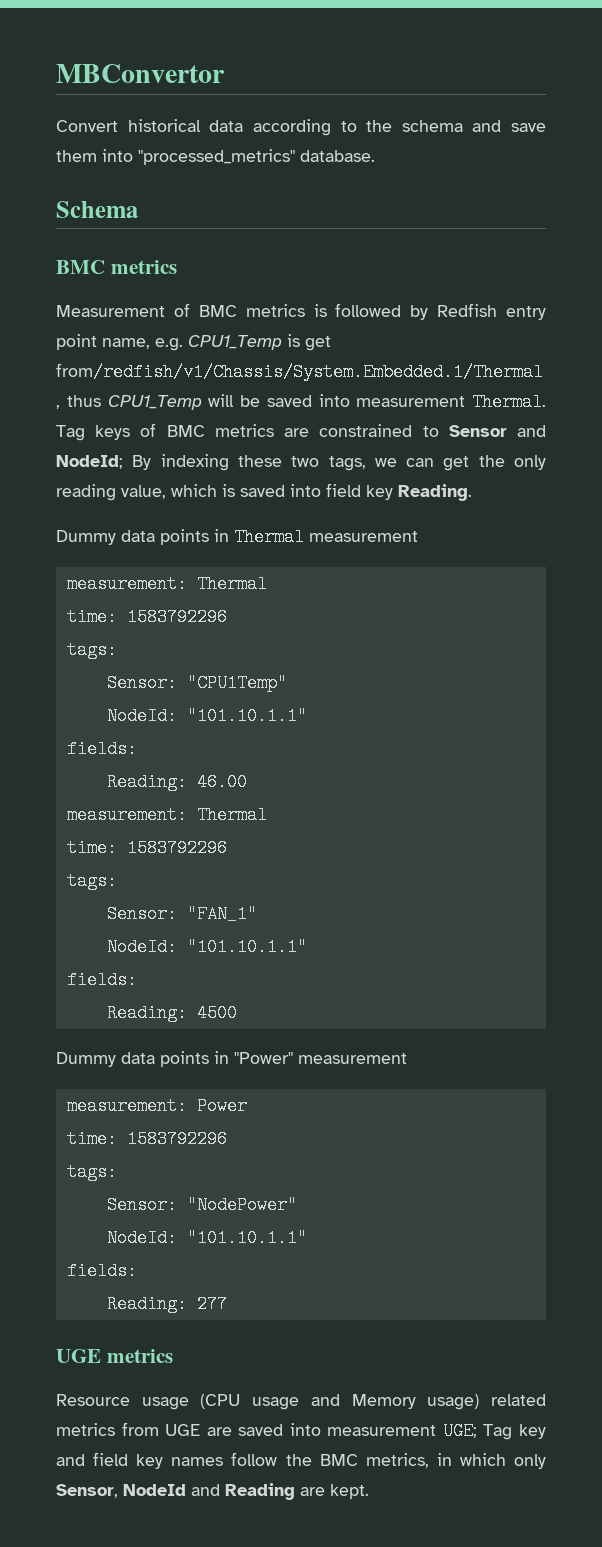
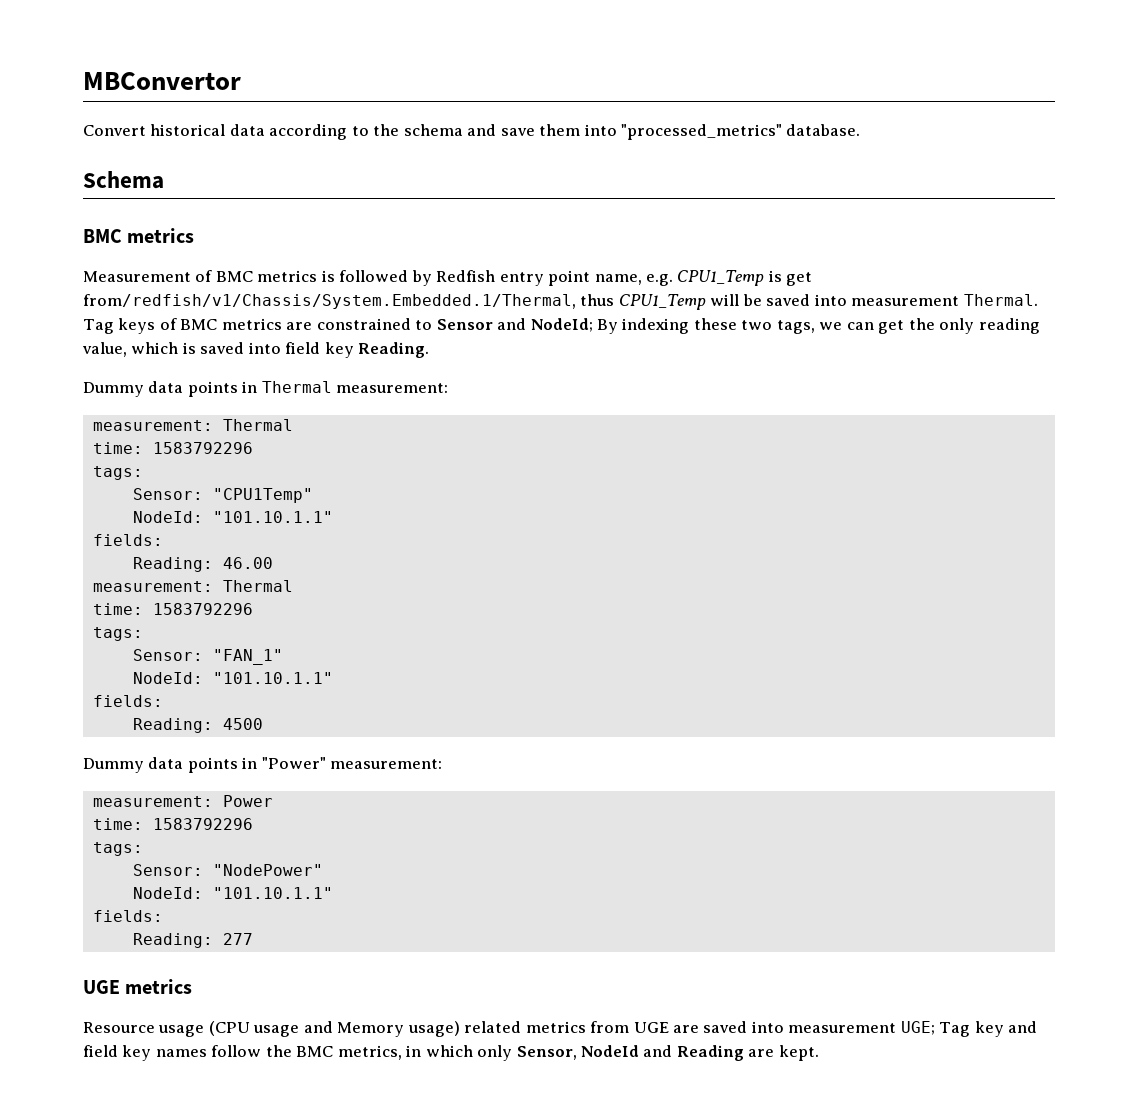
[309,531,418,542] measurement -> [336,383,449,393] measurement:
[298,1053,407,1064] measurement -> [330,759,443,769] measurement:

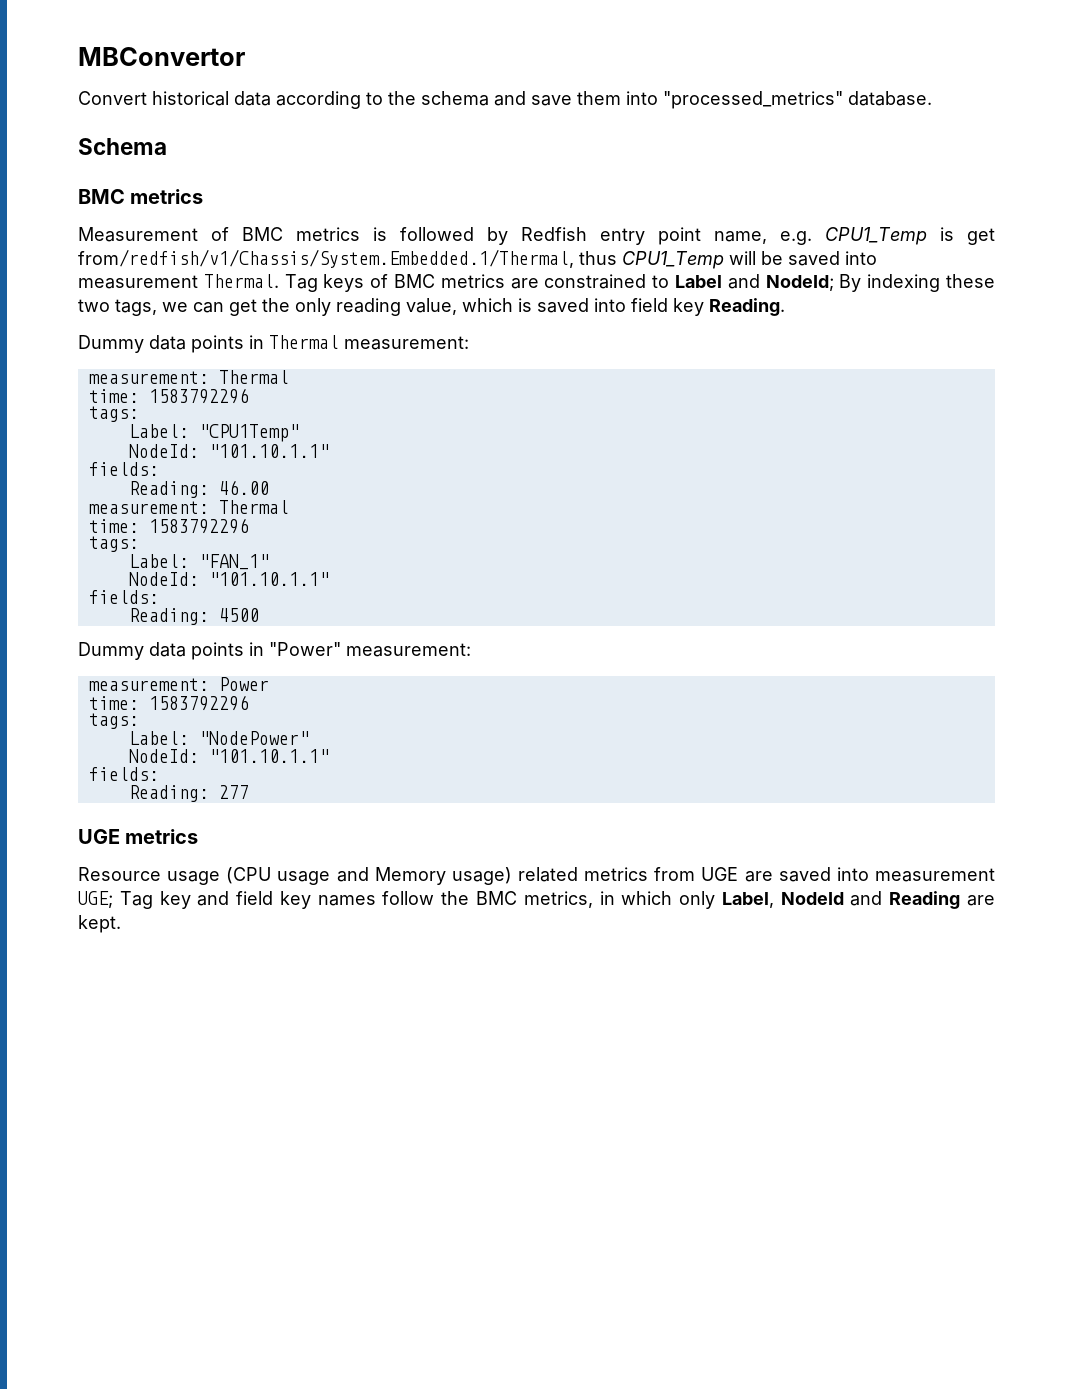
[436,319,493,330] Sensor -> [675,275,722,288] Label
[132,488,203,500] Sensor: -> [128,424,189,438] Label:
[132,649,203,661] Sensor: -> [128,554,189,568] Label:
[132,864,203,876] Sensor: -> [128,731,189,745] Label:
[516,1046,577,1060] Sensor, -> [721,892,774,908] Label,

